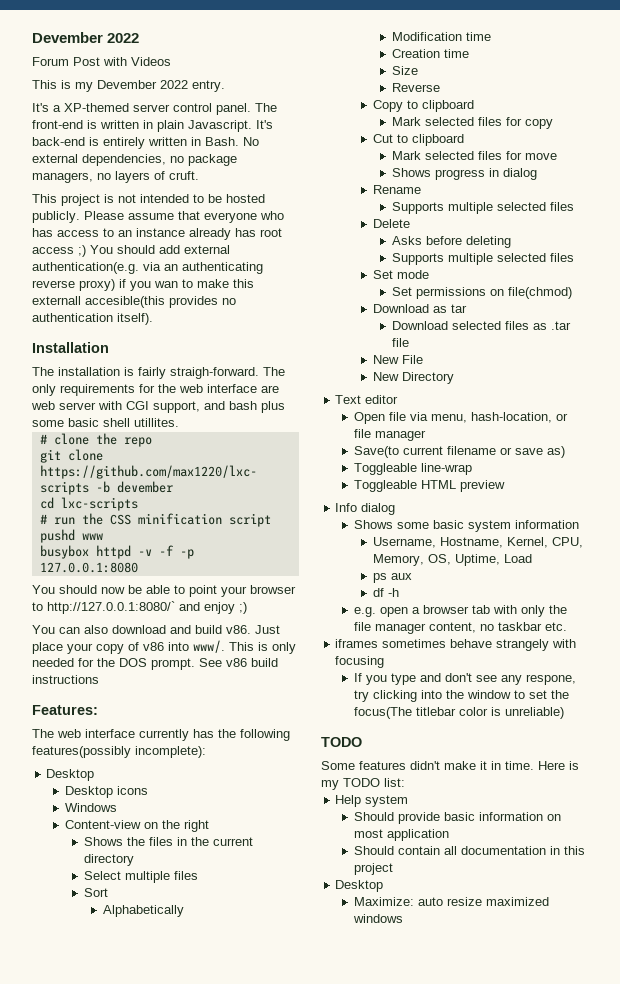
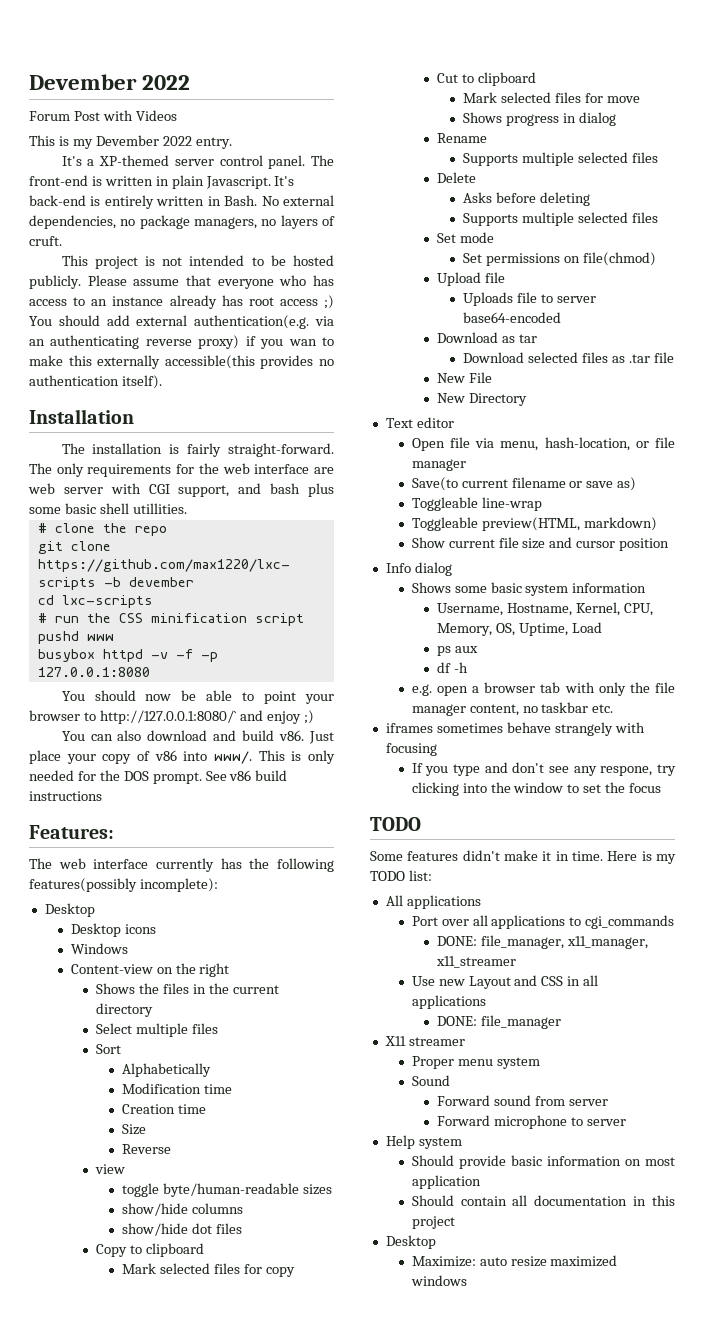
[32,296,165,308] externall accesible(this -> [97,355,255,369] externally accessible(this
[170,367,259,379] straigh-forward. -> [227,443,334,457] straight-forward.
[134,418,179,427] utillites. -> [132,503,187,514] utillities.
(440, 87) none -> [95,1164,126,1174] [122,1183,333,1197] [122,1203,244,1216] [122,1223,243,1236] // view // toggle byte/human-readable sizes // show/hide columns // show/hide dot files
(572, 293) none -> [437,272,506,286] [463,292,596,306] [463,312,562,323] // Upload file // Uploads file to server base64-encoded
[421,480,506,492] HTML preview -> [481,517,657,531] [411,537,670,551] preview(HTML, markdown) // Show current file size and cursor position
[354,707,565,719] focus(The titlebar color is unreliable) -> [629,783,662,793] focus
(405, 782) none -> [385,895,481,909] [411,915,675,929] [437,935,649,949] [436,956,517,968] [411,975,599,989] [411,995,486,1009] [437,1015,562,1029] [384,1036,465,1046] [411,1056,540,1069] [411,1075,450,1086] [437,1095,609,1106] [437,1115,627,1129] // All applications // Port over all applications to cgi_commands // DONE: file_manager, x11_manager, x11_streamer // Use new Layout and CSS in all applications // DONE: file_manager // X11 streamer // Proper menu system // Sound // Forward sound from server // Forward microphone to server

